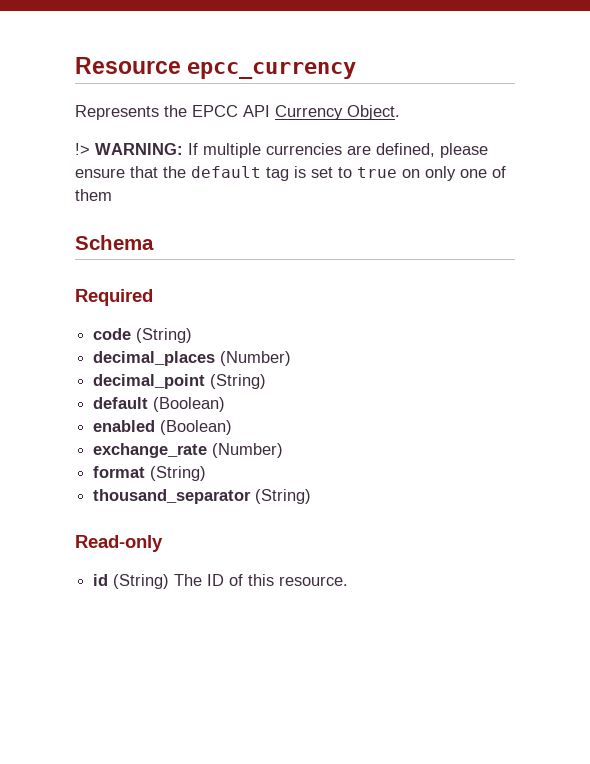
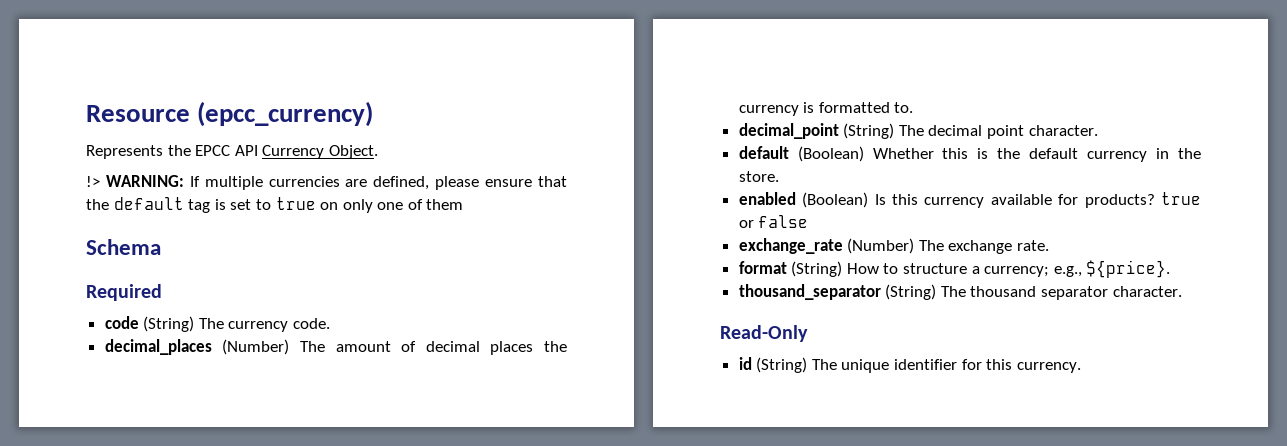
[187,62,357,79] epcc_currency -> [197,101,374,127] (epcc_currency)
(193, 335) none -> [198,318,331,332] The currency code.
[93,374,267,389] [93,397,226,412] [93,420,233,435] // decimal_point (String) // default (Boolean) // enabled (Boolean) -> [299,341,567,355] [738,102,914,116] [738,123,1098,139] [738,146,1201,162] [738,171,779,182] [738,192,1201,208] [738,215,809,228] The amount of decimal places the currency is formatted to. // decimal_point (String) The decimal point character. // default (Boolean) Whether this is the default currency in the store. // enabled (Boolean) Is this currency available for products? true or false
(284, 450) none -> [918,240,1050,254] The exchange rate.
[93,489,312,504] [75,535,163,552] [93,574,349,589] // thousand_separator (String) // Read-only // id (String) The ID of this resource. -> [846,260,1171,278] [738,284,1182,300] [720,325,808,342] [738,357,1081,373] How to structure a currency; e.g., ${price}. // thousand_separator (String) The thousand separator character. // Read-Only // id (String) The unique identifier for this currency.

